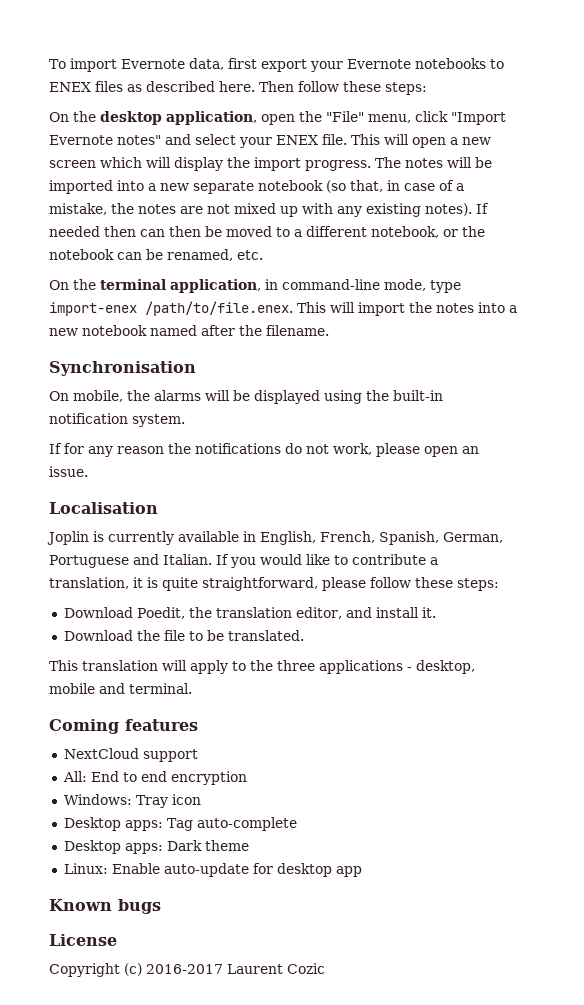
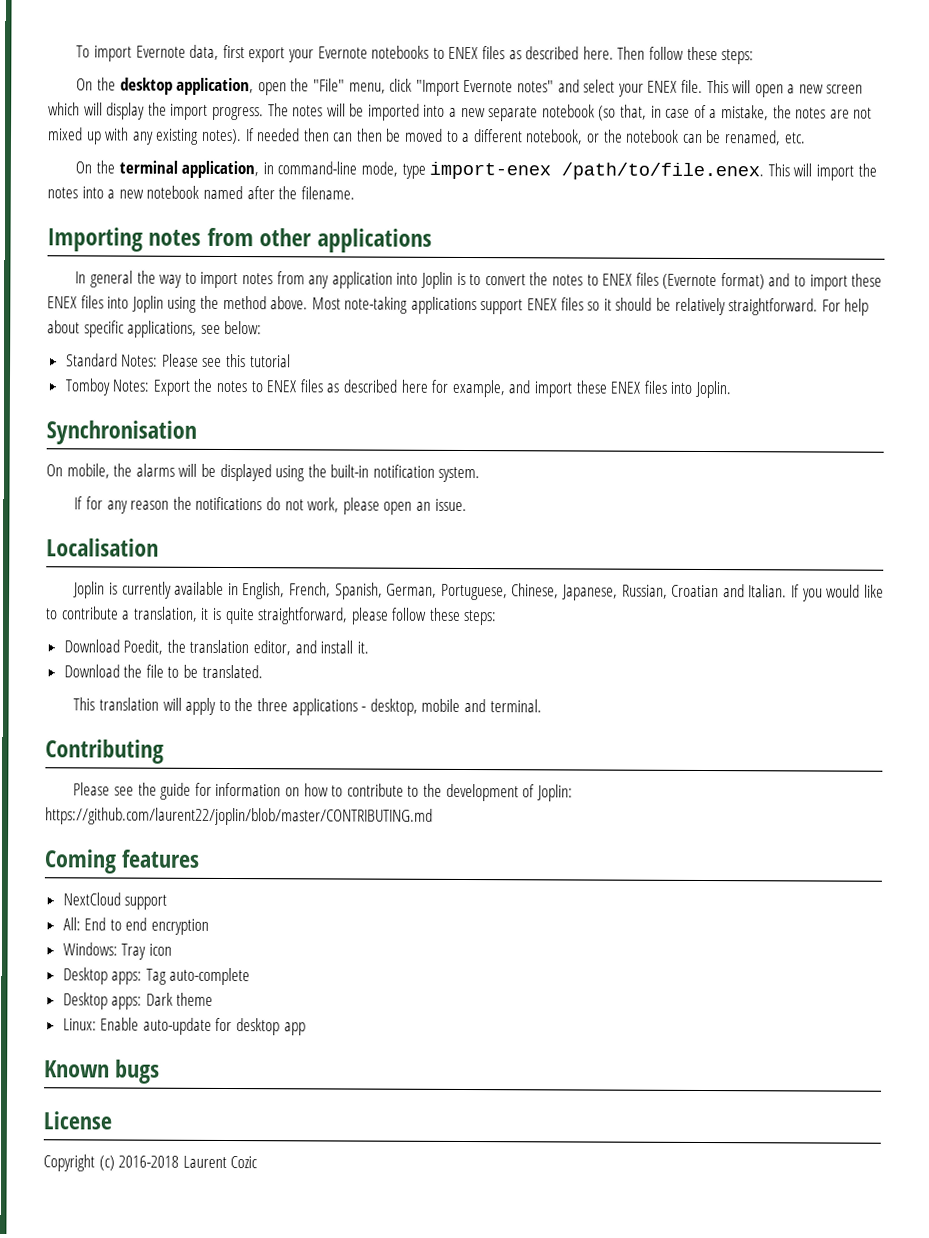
(329, 330) none -> [47,227,432,253] [75,270,883,291] [47,295,870,316] [47,320,263,338] [65,353,291,368] [64,378,731,399] // Importing notes from other applications // In general the way to import notes from any application into Joplin is to convert the notes to ENEX files (Evernote format) and to import these ENEX files into Joplin using the method above. Most note-taking applications support ENEX files so it should be relatively straightforward. For help about specific applications, see below: // Standard Notes: Please see this tutorial // Tomboy Notes: Export the notes to ENEX files as described here for example, and import these ENEX files into Joplin.
[49,555,129,568] Portuguese -> [440,583,720,601] Portuguese, Chinese, Japanese, Russian, Croatian
(192, 688) none -> [45,739,164,764] [73,782,573,802] [45,807,433,826] // Contributing // Please see the guide for information on how to contribute to the development of Joplin: https://github.com/laurent22/joplin/blob/master/CONTRIBUTING.md
[146,964,223,974] 2016-2017 -> [118,1155,180,1168] 2016-2018

